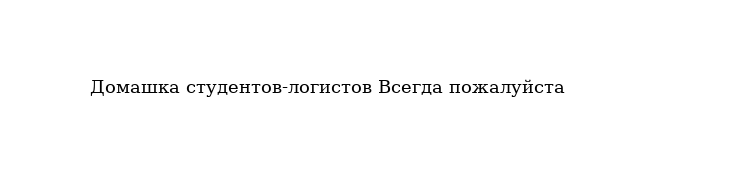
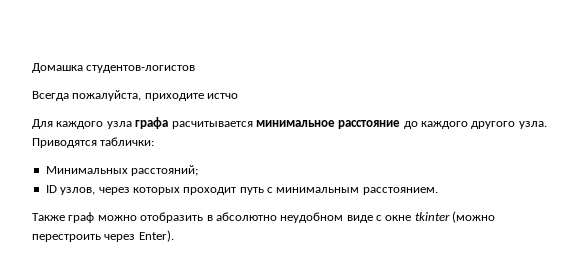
[378,79,565,97] Всегда пожалуйста -> [32,90,239,101] [32,117,547,129] [32,137,155,148] [45,165,199,176] [45,185,438,195] [32,211,496,223] [32,230,174,242] // Всегда пожалуйста, приходите истчо // Для каждого узла графа расчитывается минимальное расстояние до каждого другого узла. Приводятся таблички: // Минимальных расстояний; // ID узлов, через которых проходит путь с минимальным расстоянием. // Также граф можно отобразить в абсолютно неудобном виде с окне tkinter (можно перестроить через Enter).

